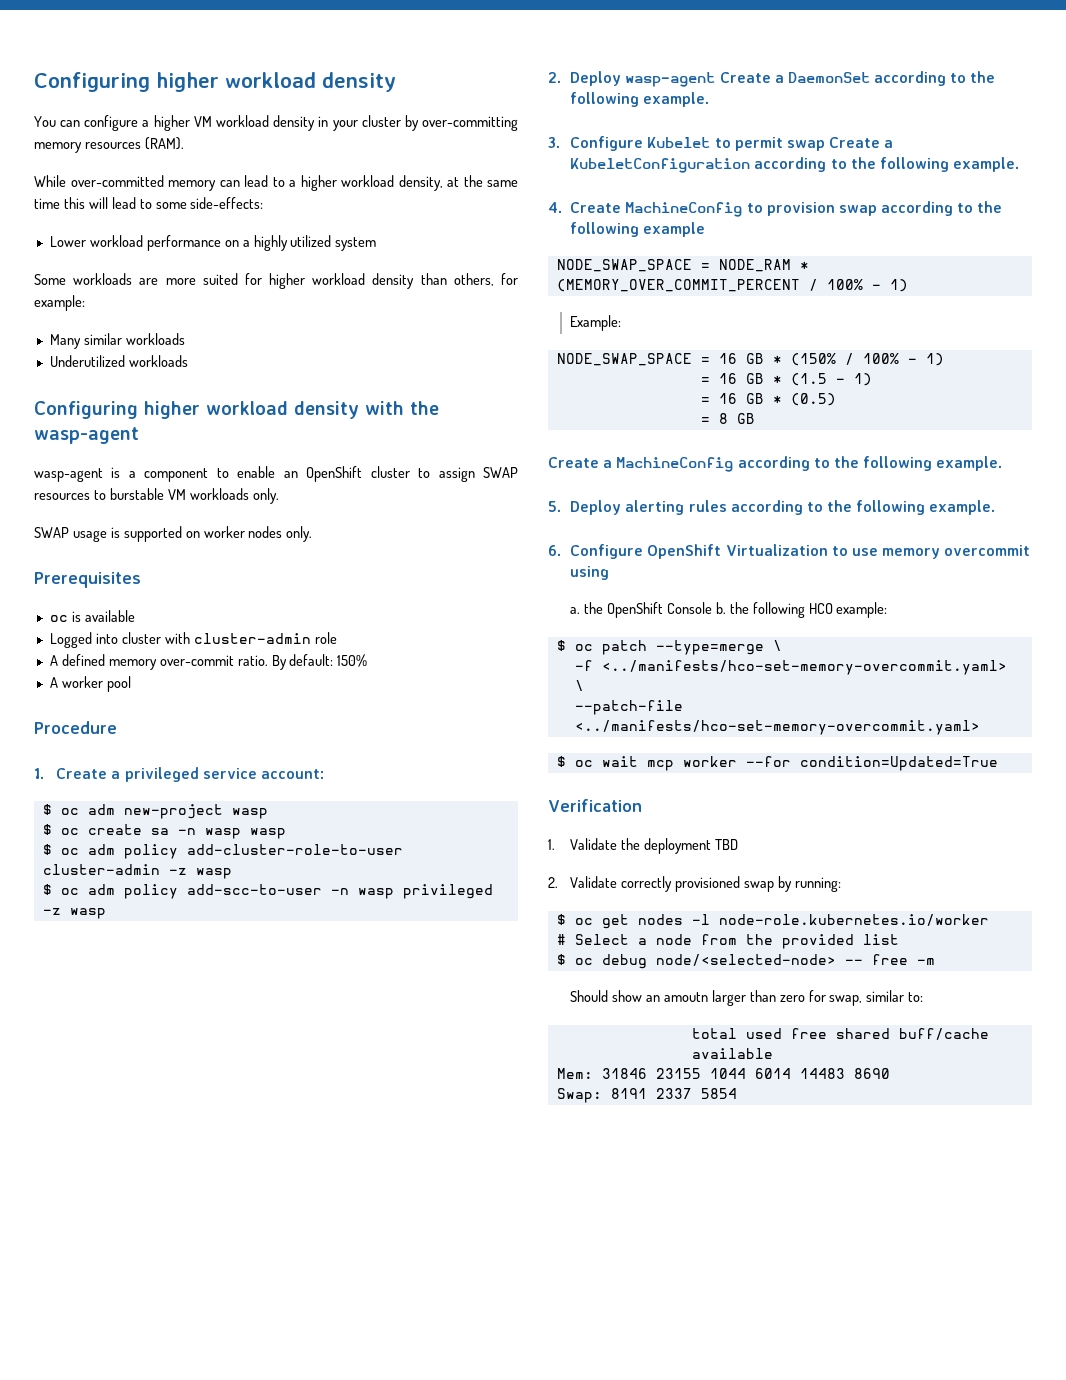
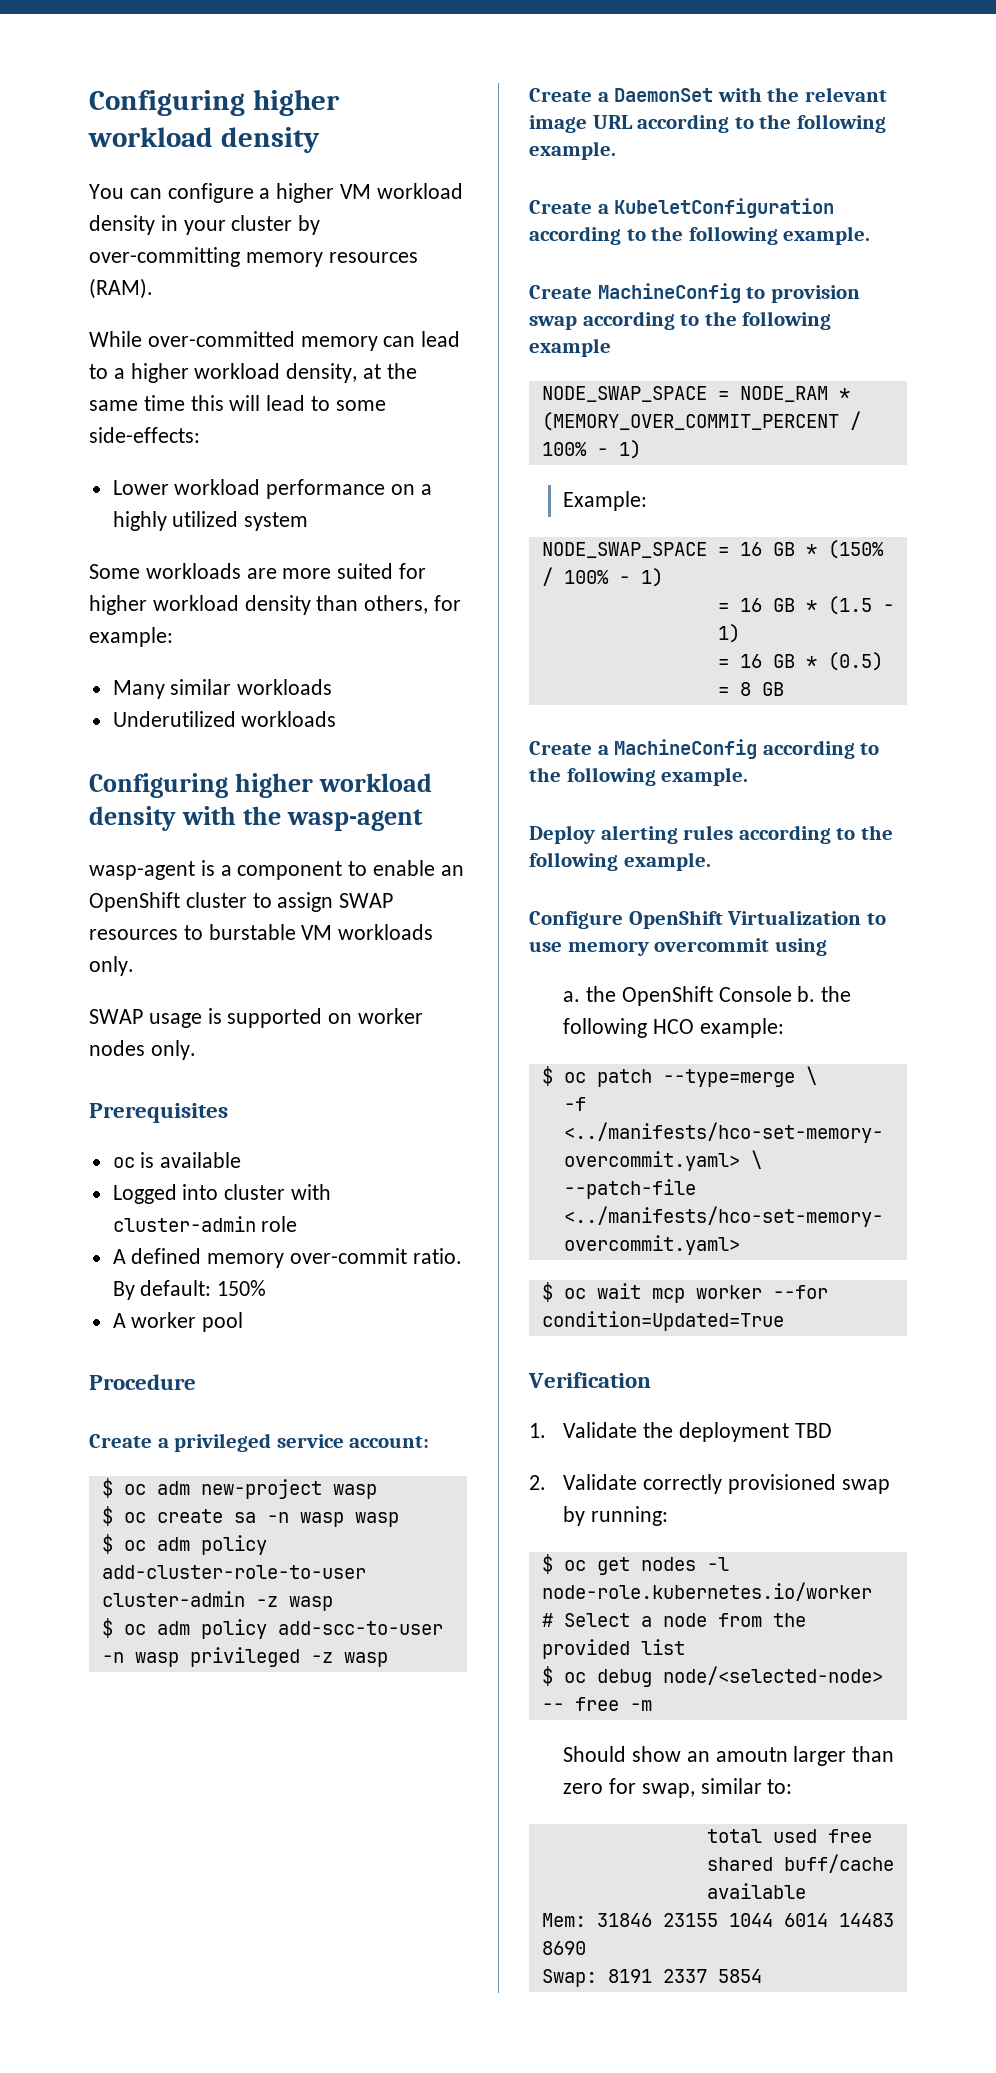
[34,768,44,779] 1. -> (196, 1382) none
[548,71,996,87] [570,92,710,107] [548,136,825,151] 2. Deploy wasp-agent Create a DaemonSet according to the following example. // 3. Configure Kubelet to permit swap -> [529,87,887,102] [529,114,886,133] [529,141,616,160] Create a DaemonSet with the relevant image URL according to the following example. //
[548,202,562,213] 4. -> (871, 235) none
[548,501,561,512] 5. -> (749, 776) none
[548,545,561,556] 6. -> (711, 861) none

